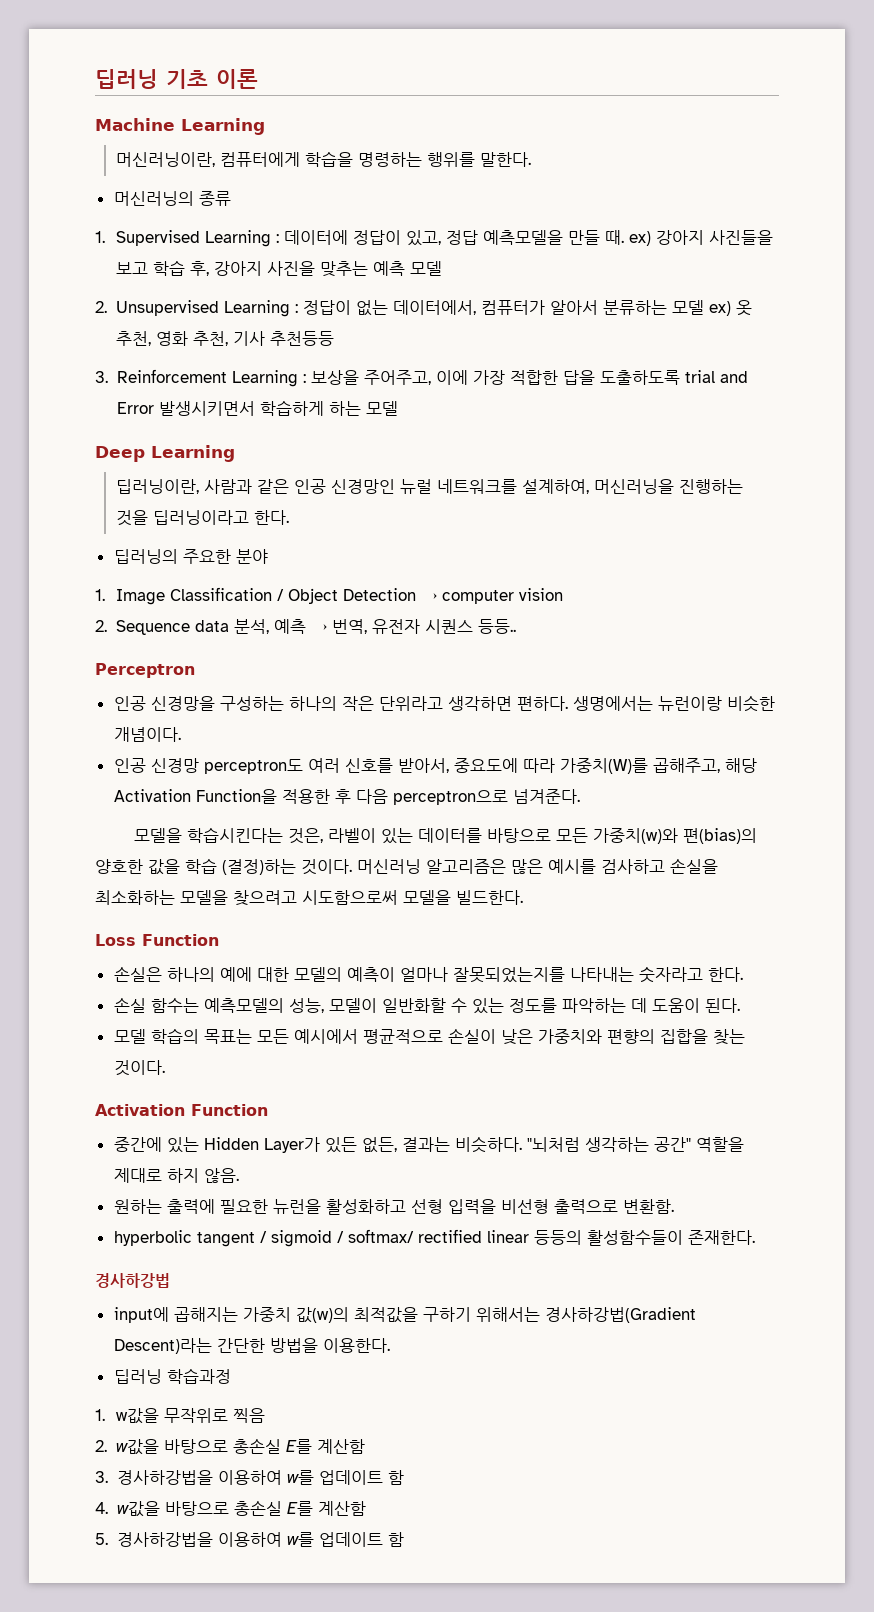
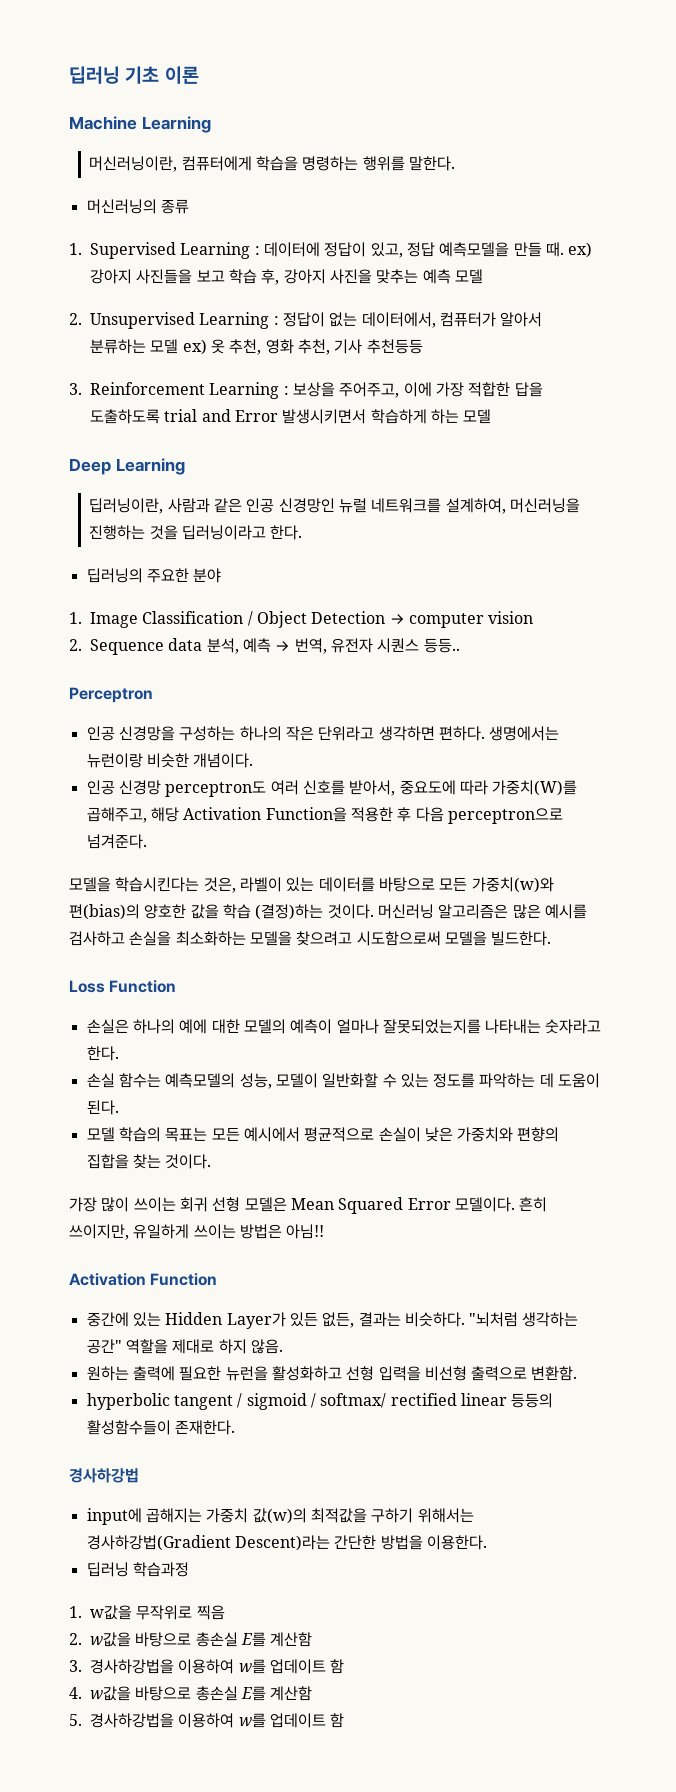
(165, 1068) none -> [69,1197,548,1214] [69,1224,325,1240] // 가장 많이 쓰이는 회귀 선형 모델은 Mean Squared Error 모델이다. 흔히 쓰이지만, 유일하게 쓰이는 방법은 아님!!

